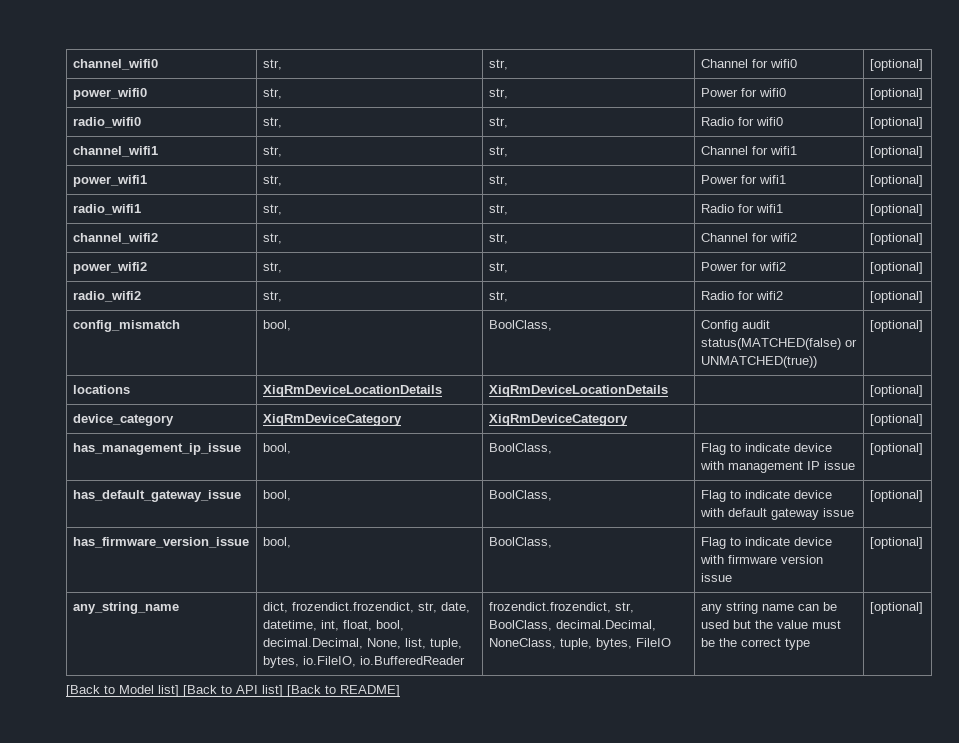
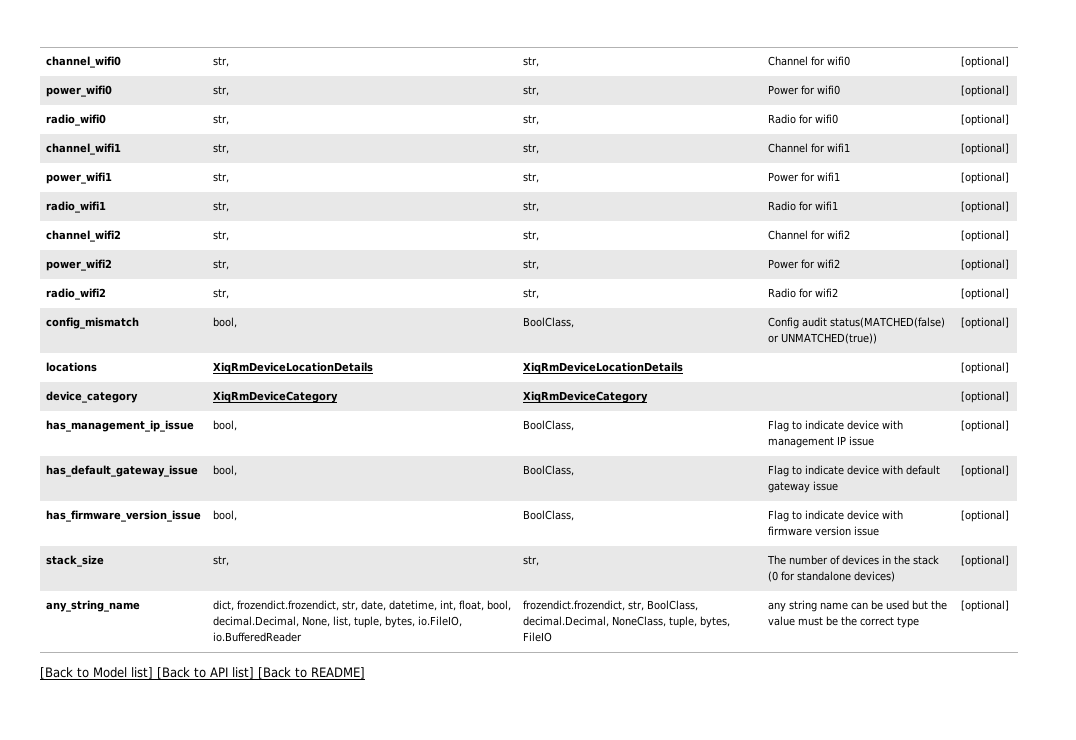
(923, 543) none -> [46,555,105,567] [213,556,230,566] [523,556,540,566] [767,555,940,565] [768,571,896,582] [961,555,1010,567] // stack_size | str, | str, | The number of devices in the stack (0 for standalone devices) | [optional]

